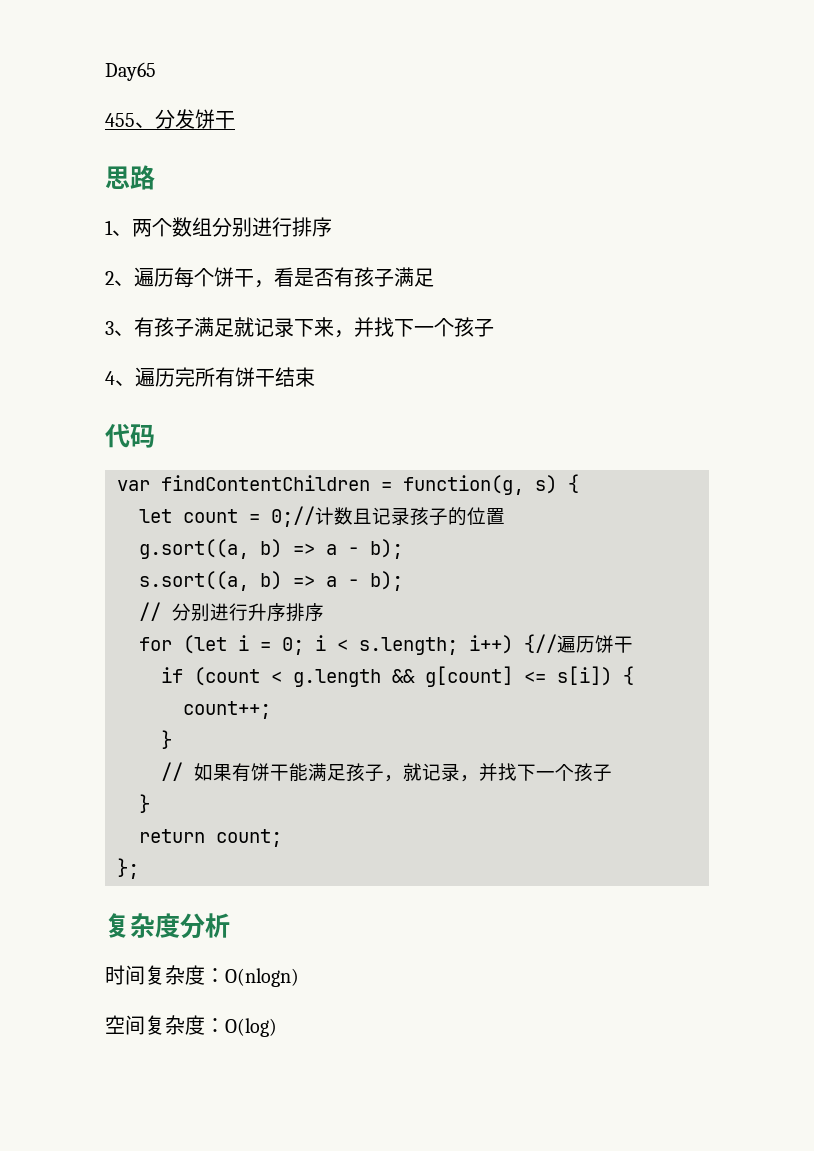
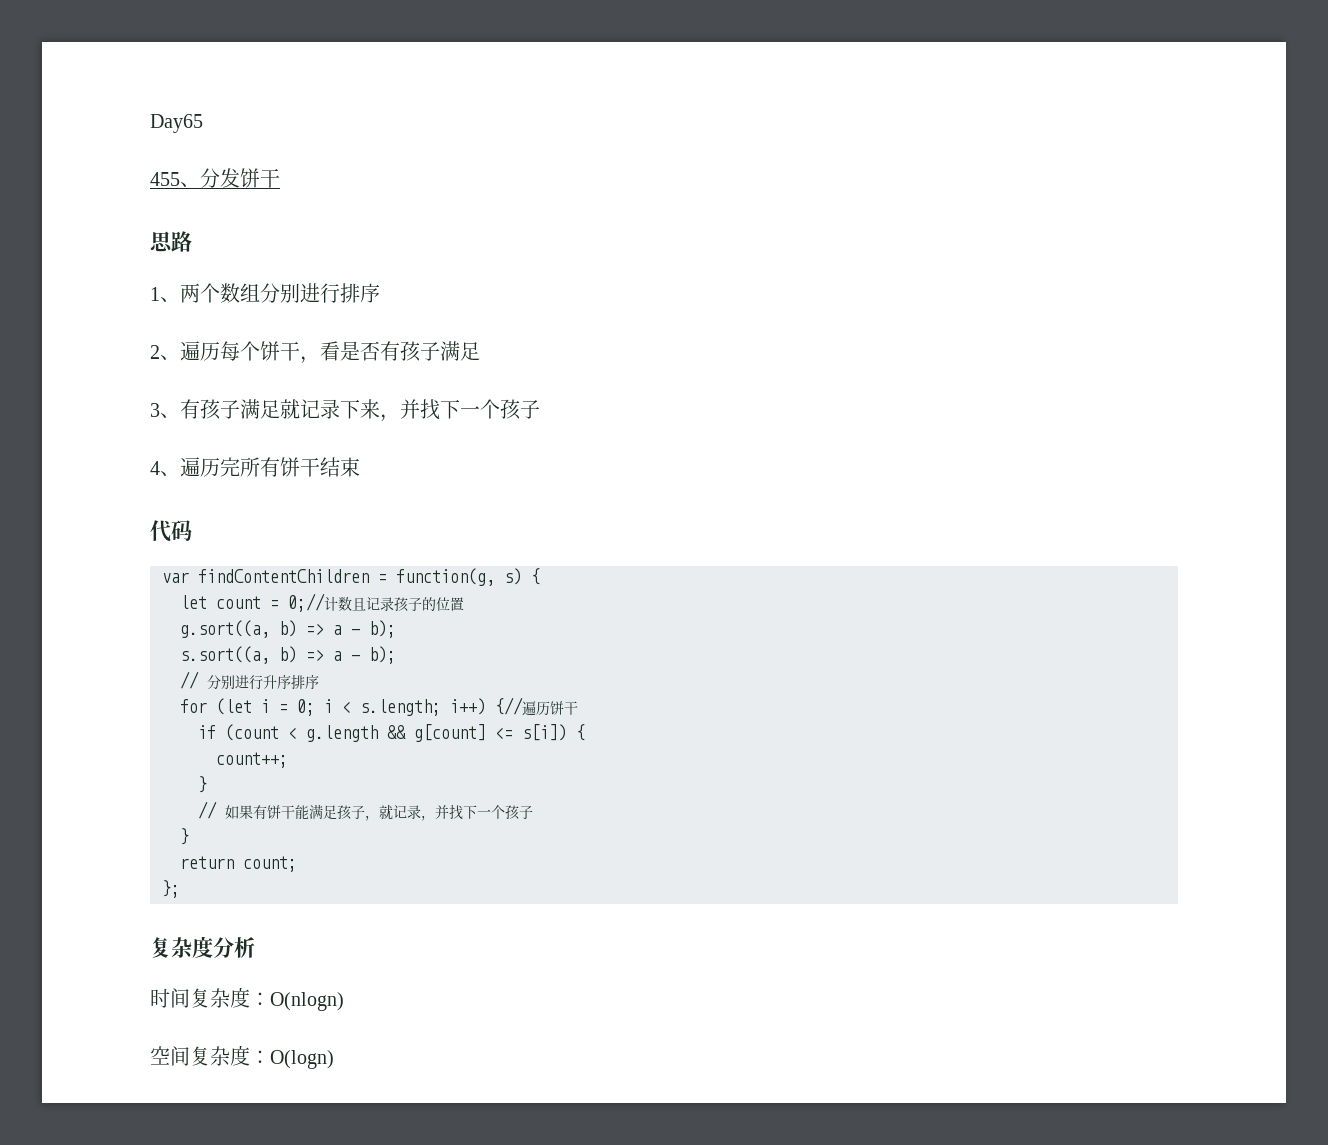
[225,1018,277,1037] O(log) -> [270,1050,334,1069] O(logn)

